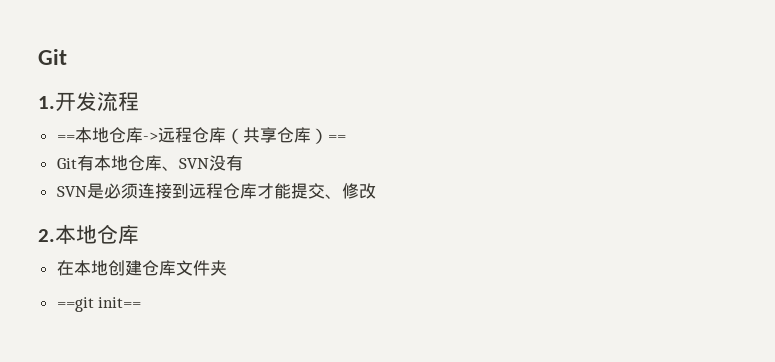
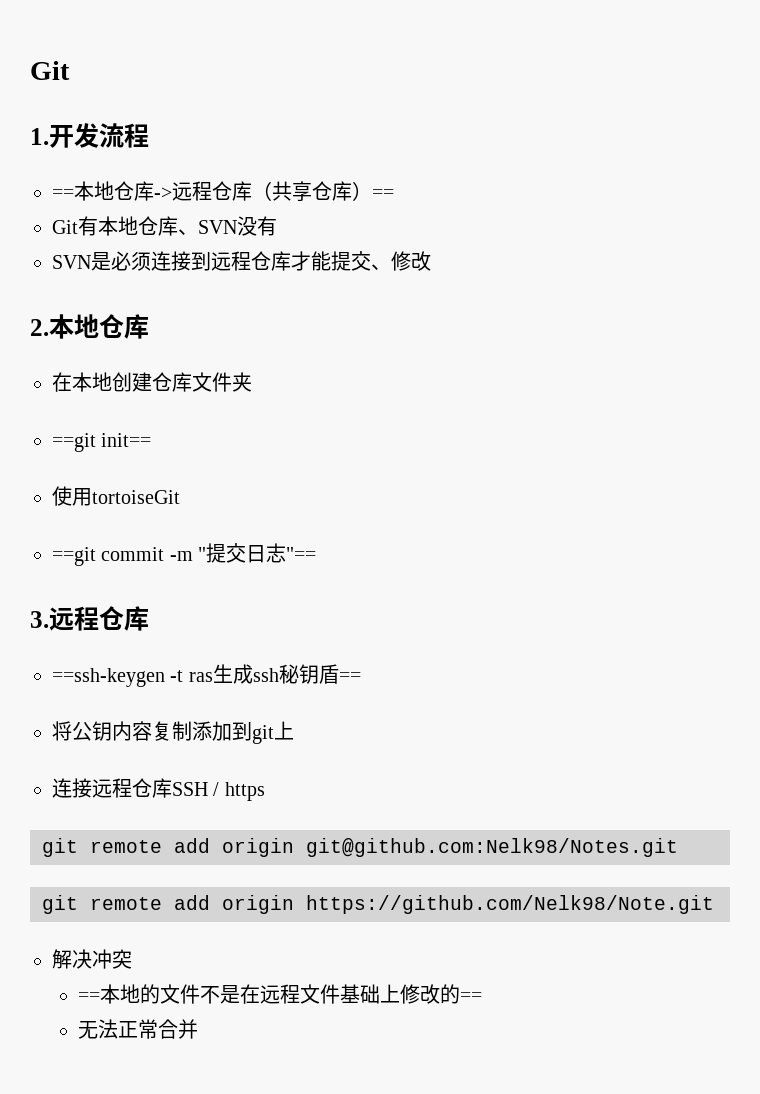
(142, 302) none -> [52,486,180,506] [52,543,317,566] [30,606,149,631] [52,664,361,687] [52,721,294,744] [52,778,265,801] [42,838,678,857] [42,895,714,914] [52,949,132,969] [77,984,482,1004] [77,1019,198,1039] // 使用tortoiseGit // ==git commit -m "提交日志"== // 3.远程仓库 // ==ssh-keygen -t ras生成ssh秘钥盾== // 将公钥内容复制添加到git上 // 连接远程仓库SSH / https // git remote add origin git@github.com:Nelk98/Notes.git // git remote add origin https://github.com/Nelk98/Note.git // 解决冲突 // ==本地的文件不是在远程文件基础上修改的== // 无法正常合并

